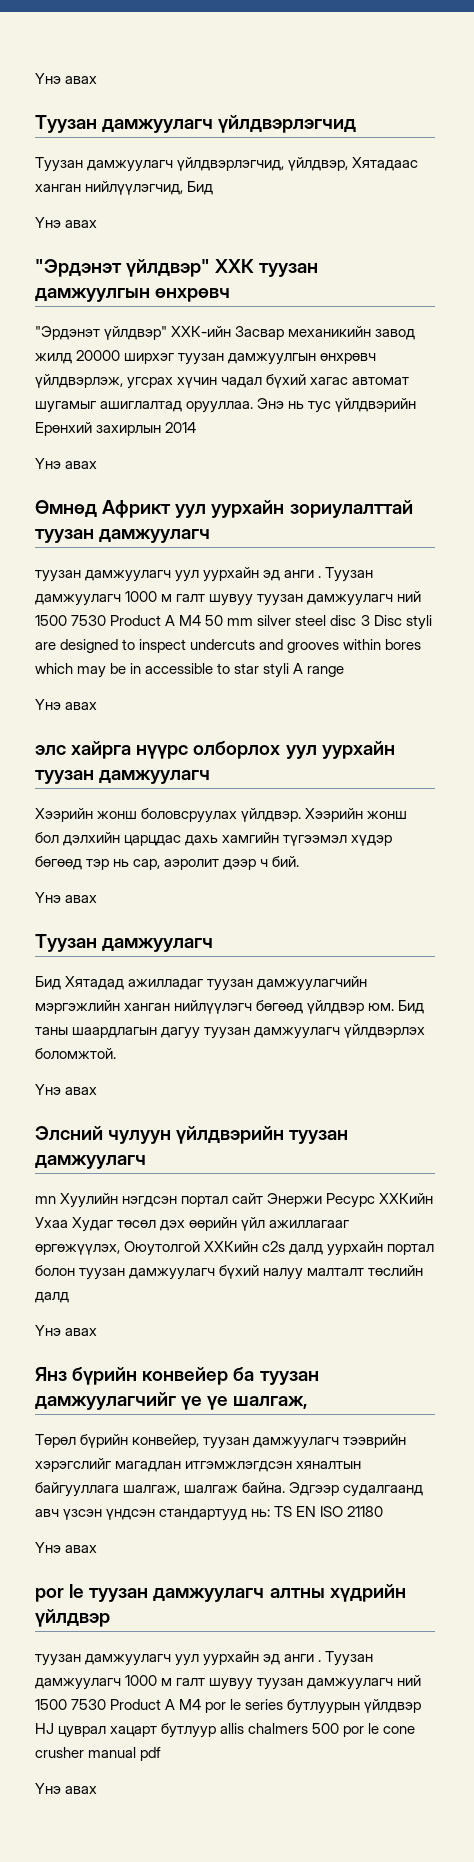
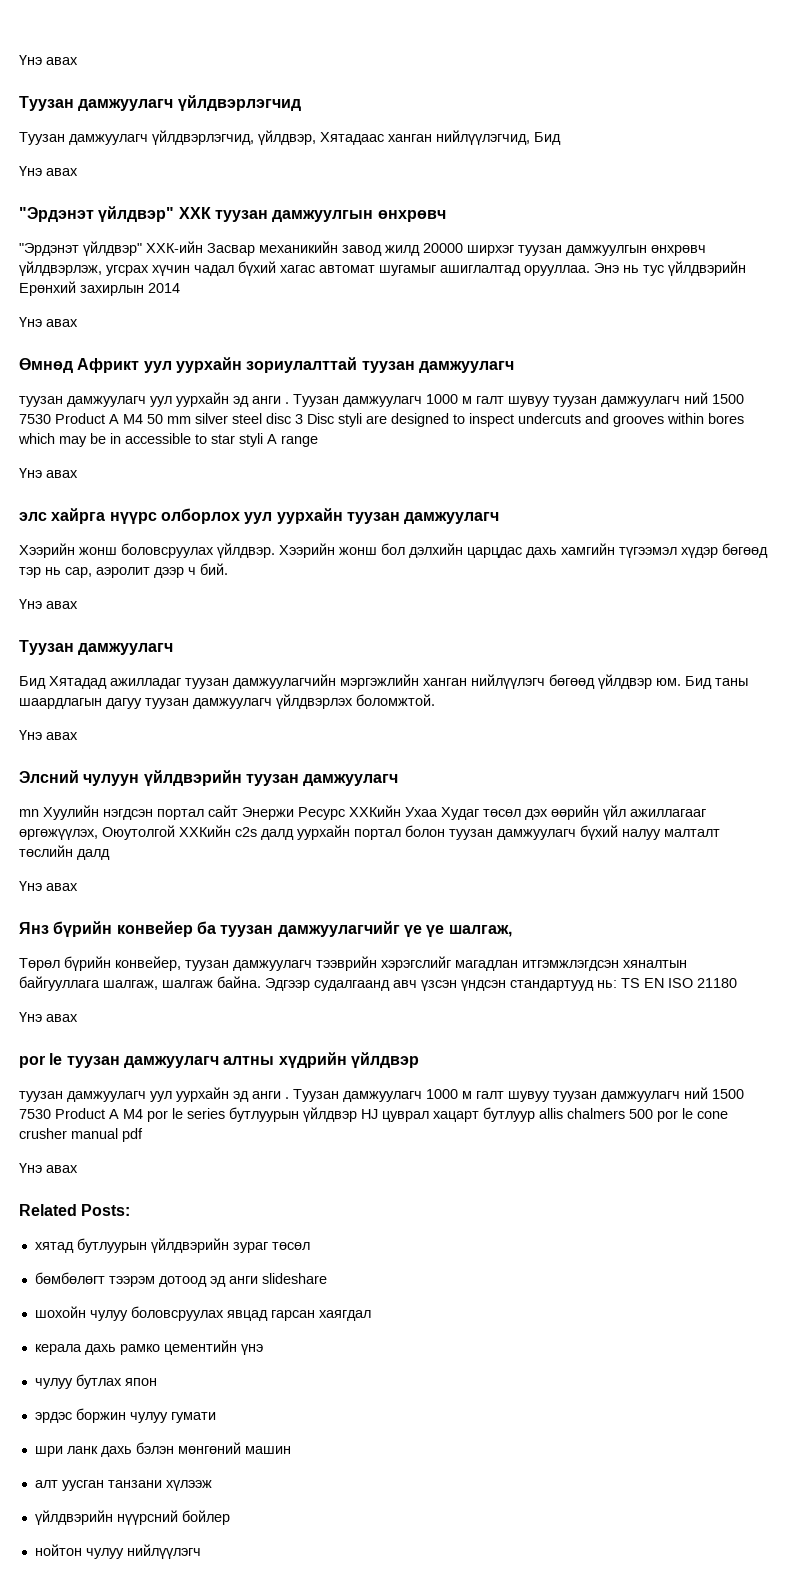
(98, 1790) none -> [19,1204,131,1216] [34,1238,310,1253] [34,1272,327,1287] [34,1306,371,1321] [34,1340,263,1355] [34,1374,157,1389] [34,1408,216,1423] [34,1442,291,1457] [34,1480,212,1491] [34,1510,230,1525] [34,1544,201,1559] // Related Posts: // хятад бутлуурын үйлдвэрийн зураг төсөл // бөмбөлөгт тээрэм дотоод эд анги slideshare // шохойн чулуу боловсруулах явцад гарсан хаягдал // керала дахь рамко цементийн үнэ // чулуу бутлах япон // эрдэс боржин чулуу гумати // шри ланк дахь бэлэн мөнгөний машин // алт уусган танзани хүлээж // үйлдвэрийн нүүрсний бойлер // нойтон чулуу нийлүүлэгч

